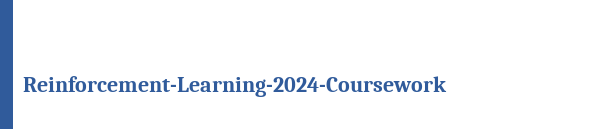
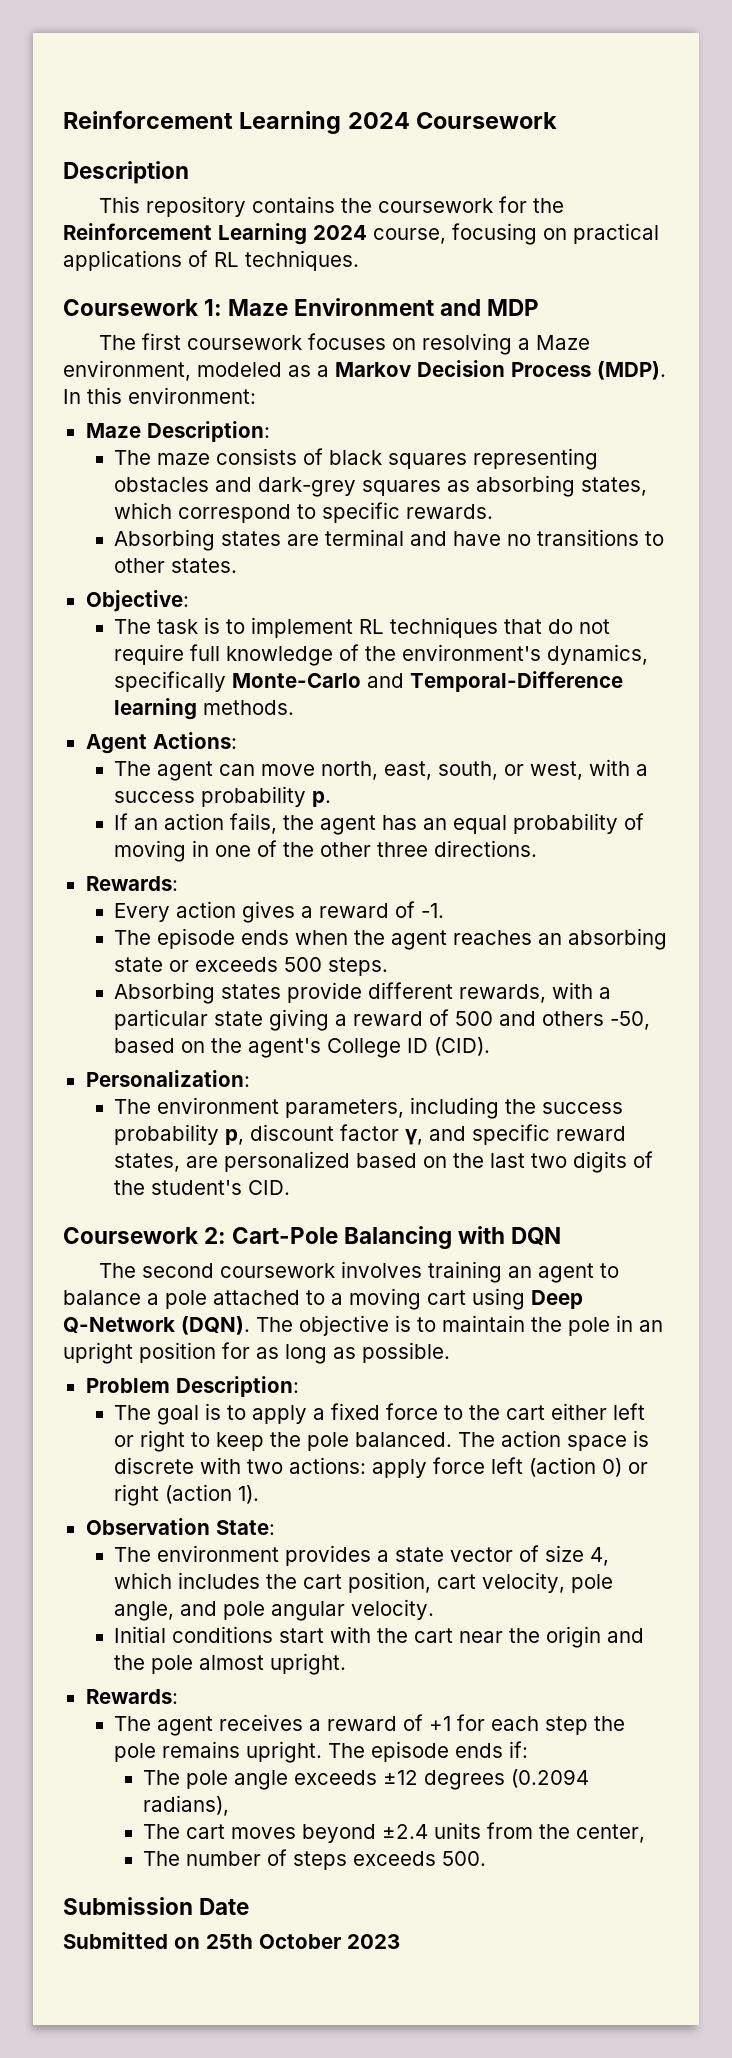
[23,76,447,97] Reinforcement-Learning-2024-Coursework -> [63,111,558,134] [63,161,189,184] [99,196,565,217] [63,223,659,245] [63,250,359,271] [63,298,540,316] [99,333,591,355] [63,360,666,381] [63,387,256,404] [85,421,270,442] [114,448,599,470] [114,475,648,497] [114,502,494,523] [114,529,665,551] [114,558,238,573] [85,590,189,612] [114,617,611,638] [114,644,649,666] [114,671,624,692] [114,698,295,720] [85,732,237,754] [114,759,649,781] [114,786,332,807] [114,813,645,835] [114,840,538,862] [85,876,178,891] [114,901,445,923] [114,928,668,950] [114,957,389,976] [114,982,612,1004] [114,1009,651,1031] [114,1037,491,1058] [85,1070,250,1087] [114,1097,624,1119] [114,1124,627,1145] [114,1151,654,1173] [114,1180,291,1195] [63,1226,562,1249] [99,1261,620,1283] [63,1288,583,1310] [63,1315,663,1336] [63,1342,450,1364] [85,1376,299,1397] [114,1403,646,1425] [114,1430,650,1452] [114,1457,649,1478] [114,1484,260,1506] [85,1518,275,1535] [114,1545,610,1566] [114,1572,614,1593] [114,1599,435,1621] [114,1626,645,1648] [114,1653,347,1675] [85,1689,178,1704] [114,1714,626,1736] [114,1741,529,1763] [143,1769,590,1790] [143,1795,230,1816] [143,1822,646,1843] [143,1849,487,1870] [63,1897,250,1915] [63,1932,400,1949] Reinforcement Learning 2024 Coursework // Description // This repository contains the coursework for the Reinforcement Learning 2024 course, focusing on practical applications of RL techniques. // Coursework 1: Maze Environment and MDP // The first coursework focuses on resolving a Maze environment, modeled as a Markov Decision Process (MDP). In this environment: // Maze Description: // The maze consists of black squares representing obstacles and dark-grey squares as absorbing states, which correspond to specific rewards. // Absorbing states are terminal and have no transitions to other states. // Objective: // The task is to implement RL techniques that do not require full knowledge of the environment's dynamics, specifically Monte-Carlo and Temporal-Difference learning methods. // Agent Actions: // The agent can move north, east, south, or west, with a success probability p. // If an action fails, the agent has an equal probability of moving in one of the other three directions. // Rewards: // Every action gives a reward of -1. // The episode ends when the agent reaches an absorbing state or exceeds 500 steps. // Absorbing states provide different rewards, with a particular state giving a reward of 500 and others -50, based on the agent's College ID (CID). // Personalization: // The environment parameters, including the success probability p, discount factor γ, and specific reward states, are personalized based on the last two digits of the student's CID. // Coursework 2: Cart-Pole Balancing with DQN // The second coursework involves training an agent to balance a pole attached to a moving cart using Deep Q-Network (DQN). The objective is to maintain the pole in an upright position for as long as possible. // Problem Description: // The goal is to apply a fixed force to the cart either left or right to keep the pole balanced. The action space is discrete with two actions: apply force left (action 0) or right (action 1). // Observation State: // The environment provides a state vector of size 4, which includes the cart position, cart velocity, pole angle, and pole angular velocity. // Initial conditions start with the cart near the origin and the pole almost upright. // Rewards: // The agent receives a reward of +1 for each step the pole remains upright. The episode ends if: // The pole angle exceeds ±12 degrees (0.2094 radians), // The cart moves beyond ±2.4 units from the center, // The number of steps exceeds 500. // Submission Date // Submitted on 25th October 2023

